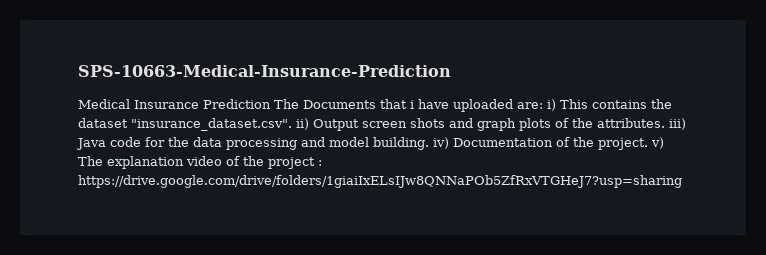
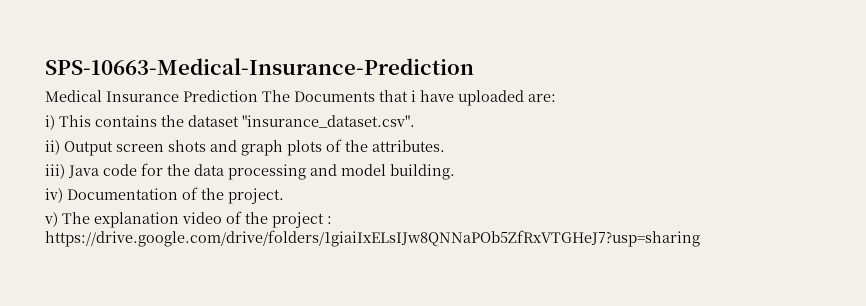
(543, 105) none -> (556, 98) //
(292, 124) none -> (415, 121) //
(665, 123) none -> (445, 146) //
(429, 143) none -> (455, 172) //
(648, 144) none -> (284, 196) //

